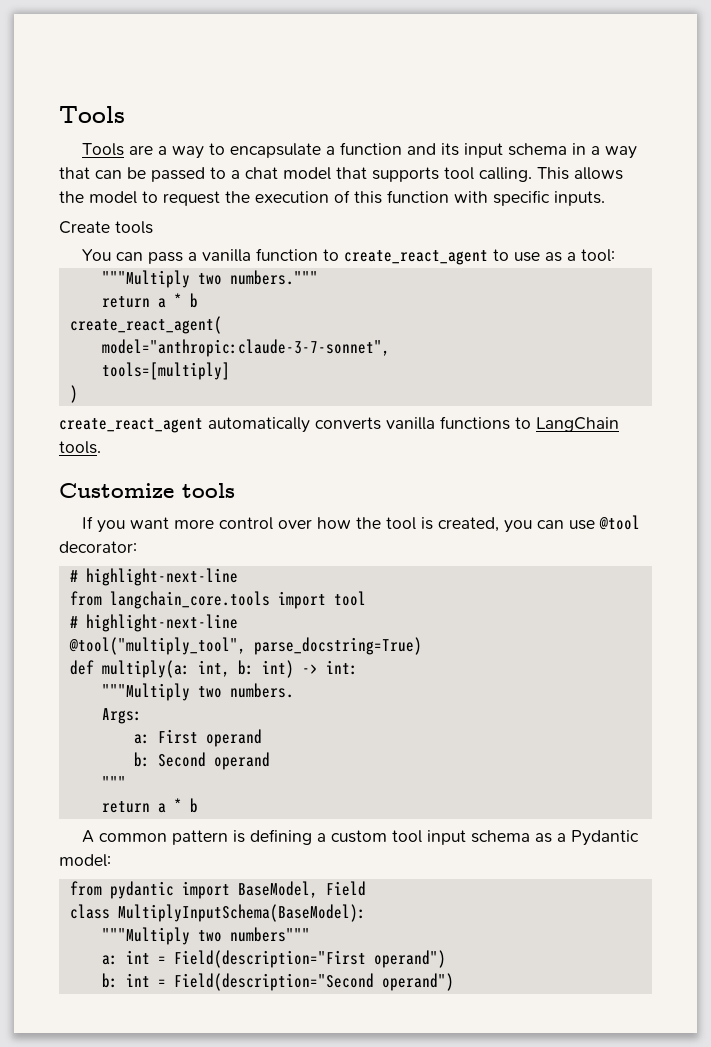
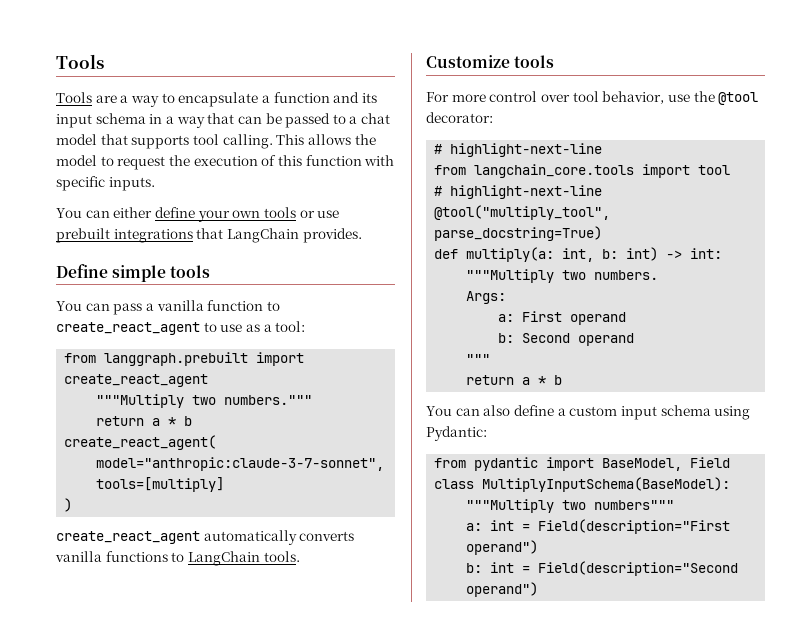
[59,221,110,234] Create -> [56,207,340,222] [56,228,362,243] [56,264,167,282] You can either define your own tools or use prebuilt integrations that LangChain provides. // Define simple
(616, 255) none -> [64,352,305,366] [64,374,209,387] // from langgraph.prebuilt import create_react_agent
[82,516,596,533] If you want more control over how the tool is created, you can use -> [426,91,715,104] For more control over tool behavior, use the
[82,829,313,845] A common pattern is defining -> [426,405,554,416] You can also define
[392,830,640,846] [59,854,111,867] tool input schema as a Pydantic model: -> [620,405,751,420] [426,426,487,441] input schema using Pydantic:

